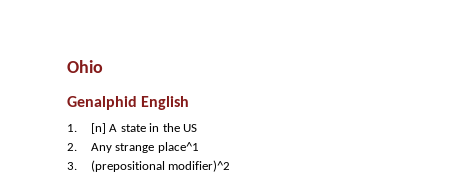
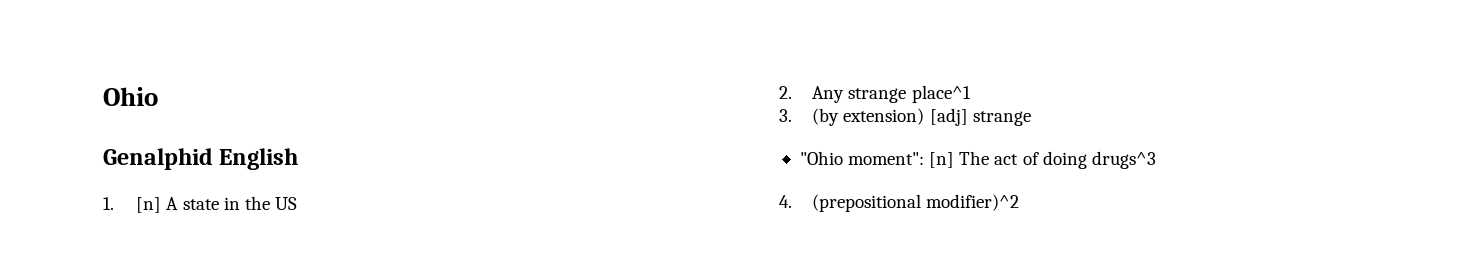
(77, 166) none -> [812,108,1031,126] [799,151,1156,169] [779,195,792,208] (by extension) [adj] strange // "Ohio moment": [n] The act of doing drugs^3 // 4.

